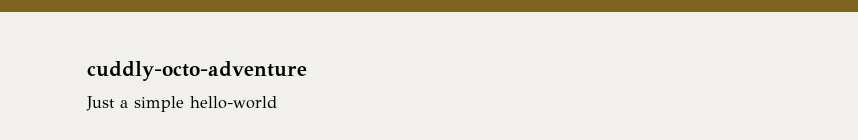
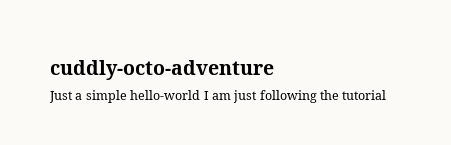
(277, 102) none -> [203,90,387,103] I am just following the tutorial

